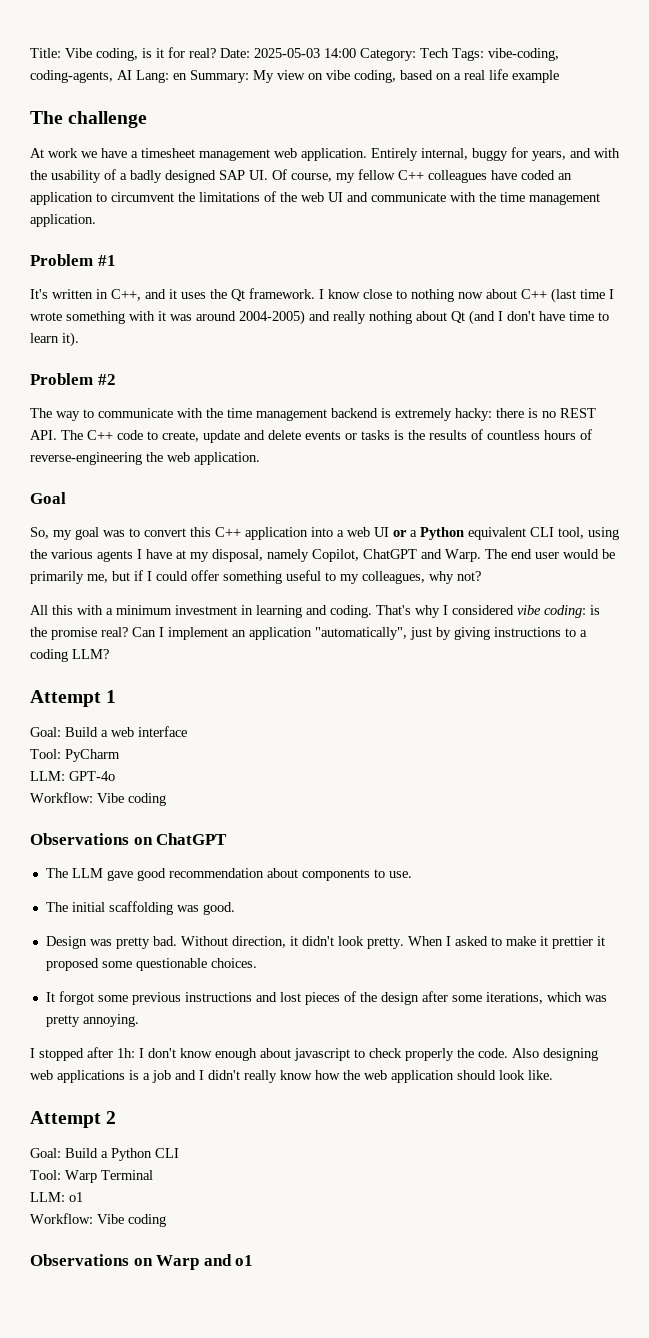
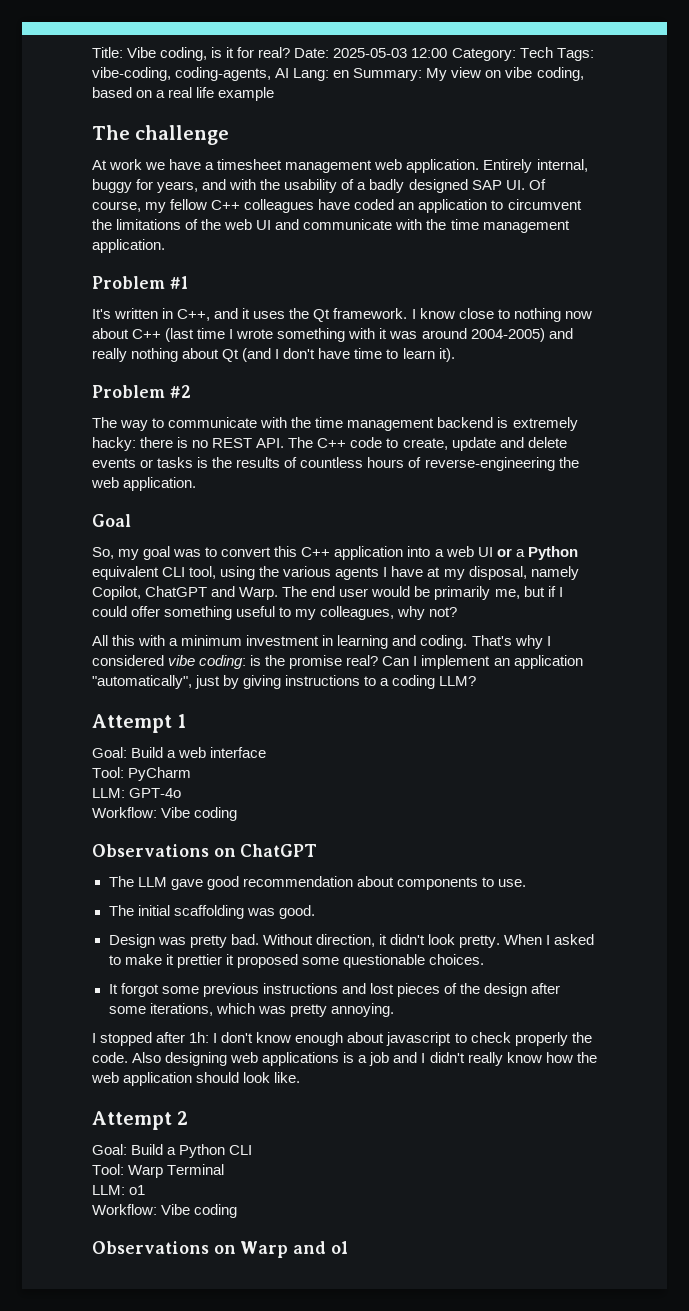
[324,48,356,58] 14:00 -> [411,48,448,58] 12:00

